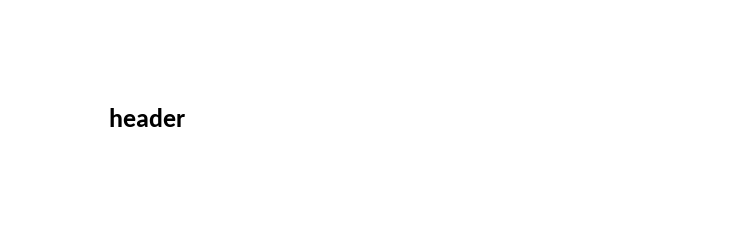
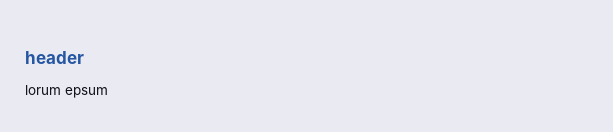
(185, 117) none -> [25,85,108,98] // lorum epsum

